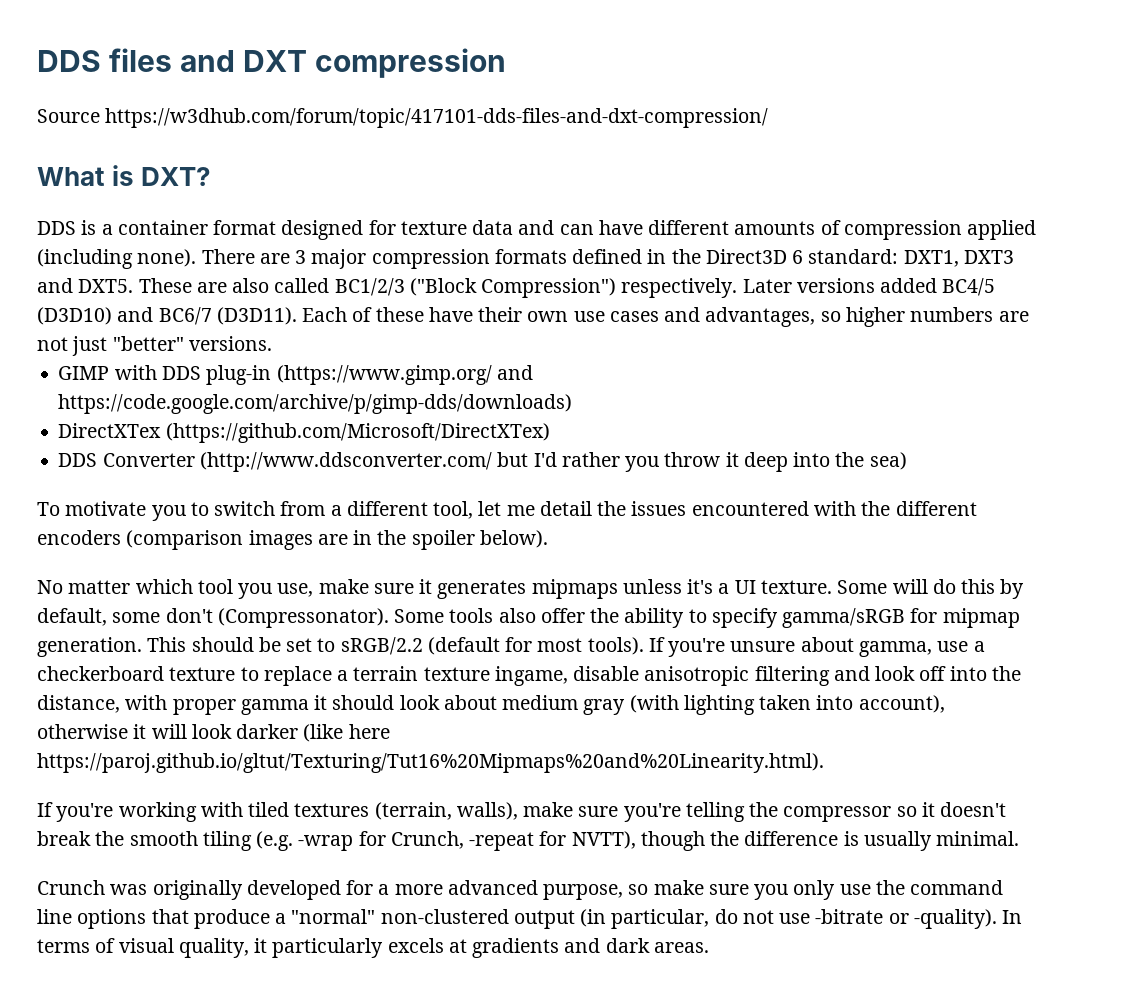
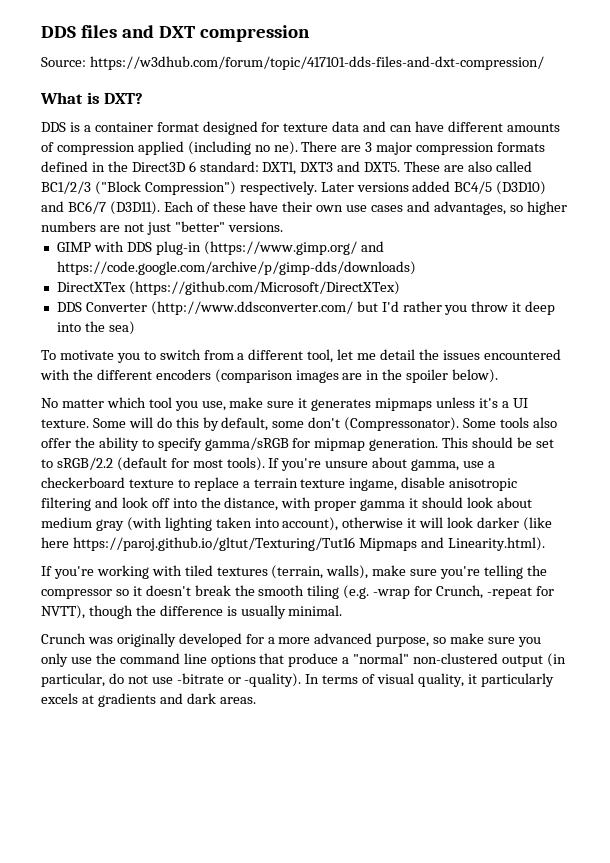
[37,109,100,123] Source -> [41,57,86,67] Source:
[137,249,197,267] none). -> [254,141,298,155] no ne).
[37,753,824,773] https://paroj.github.io/gltut/Texturing/Tut16%20Mipmaps%20and%20Linearity.html). -> [72,537,545,551] https://paroj.github.io/gltut/Texturing/Tut16 Mipmaps and Linearity.html).

